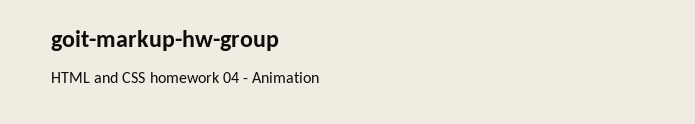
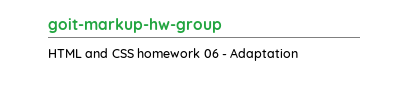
[222,72,320,83] 04 - Animation -> [203,48,299,61] 06 - Adaptation

